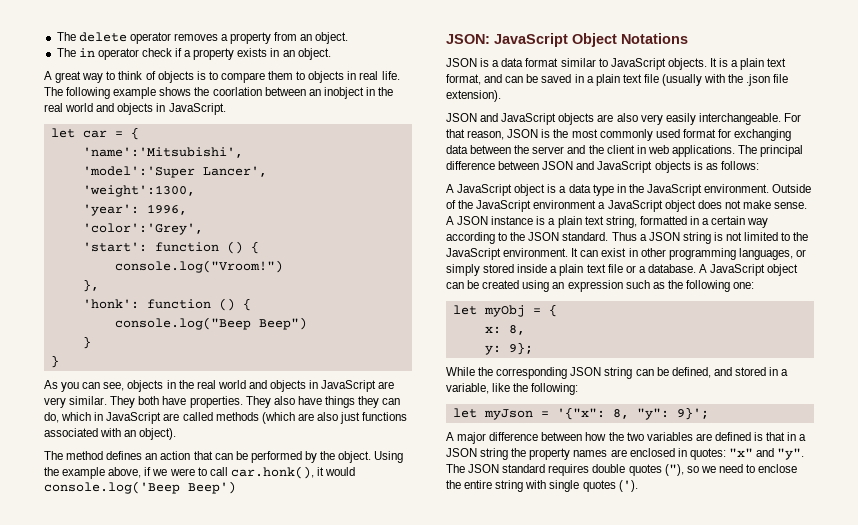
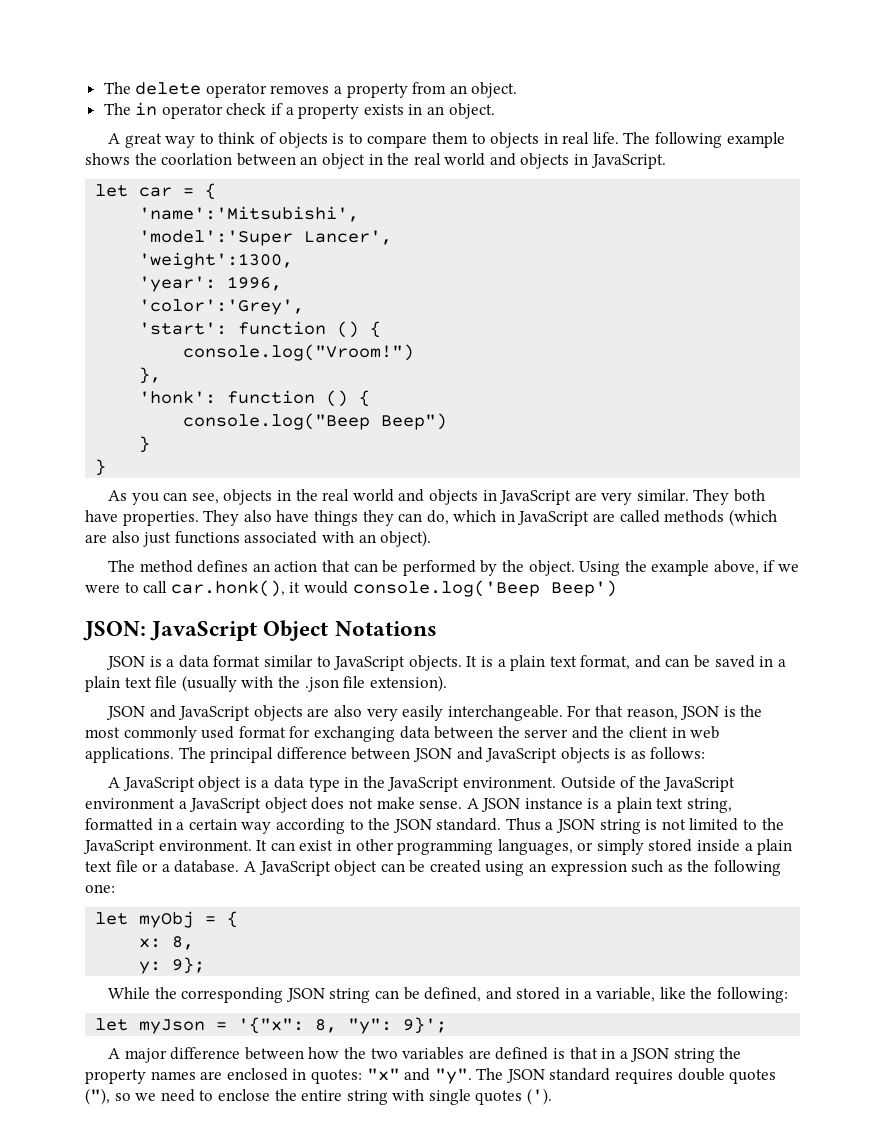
[323,87,364,99] inobject -> [321,153,365,169] object

